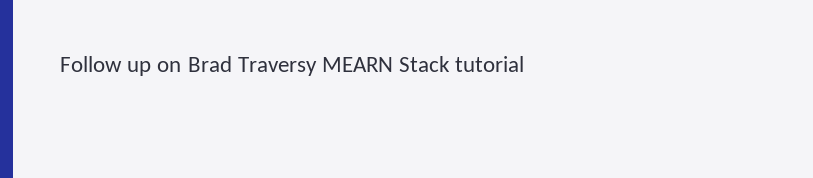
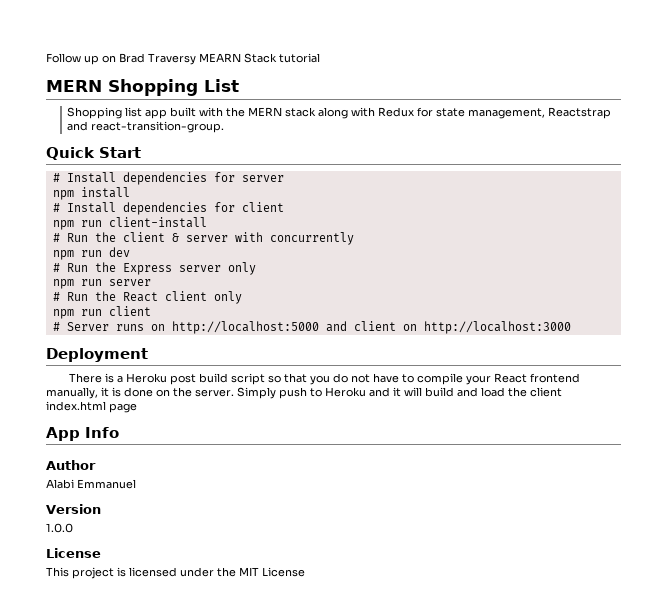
(525, 64) none -> [46,79,239,96] [67,107,612,119] [67,121,225,133] [46,147,141,160] [52,172,284,185] [52,187,130,200] [52,202,284,215] [52,217,207,230] [52,232,354,245] [52,247,130,260] [52,262,256,275] [52,279,151,289] [52,291,242,304] [52,306,151,319] [52,321,571,334] [46,348,148,362] [69,373,581,385] [46,387,562,399] [46,401,137,413] [46,427,119,441] [46,460,96,470] [46,479,136,489] [46,504,101,514] [46,523,73,533] [46,548,101,558] [46,567,305,579] // MERN Shopping List // Shopping list app built with the MERN stack along with Redux for state management, Reactstrap and react-transition-group. // Quick Start // # Install dependencies for server // npm install // # Install dependencies for client // npm run client-install // # Run the client & server with concurrently // npm run dev // # Run the Express server only // npm run server // # Run the React client only // npm run client // # Server runs on http://localhost:5000 and client on http://localhost:3000 // Deployment // There is a Heroku post build script so that you do not have to compile your React frontend manually, it is done on the server. Simply push to Heroku and it will build and load the client index.html page // App Info // Author // Alabi Emmanuel // Version // 1.0.0 // License // This project is licensed under the MIT License

